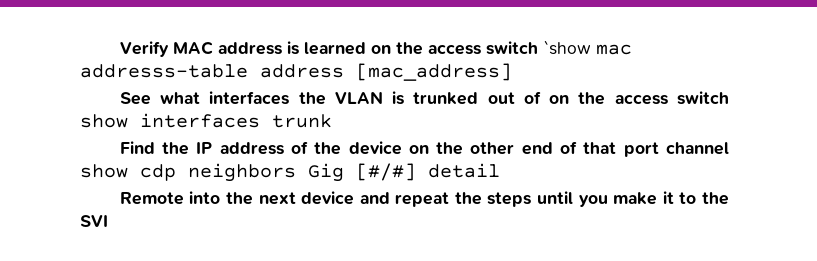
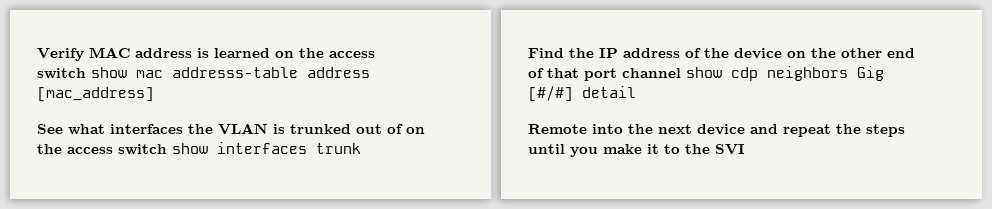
[542,40,591,55] `show -> [91,67,127,78] show

